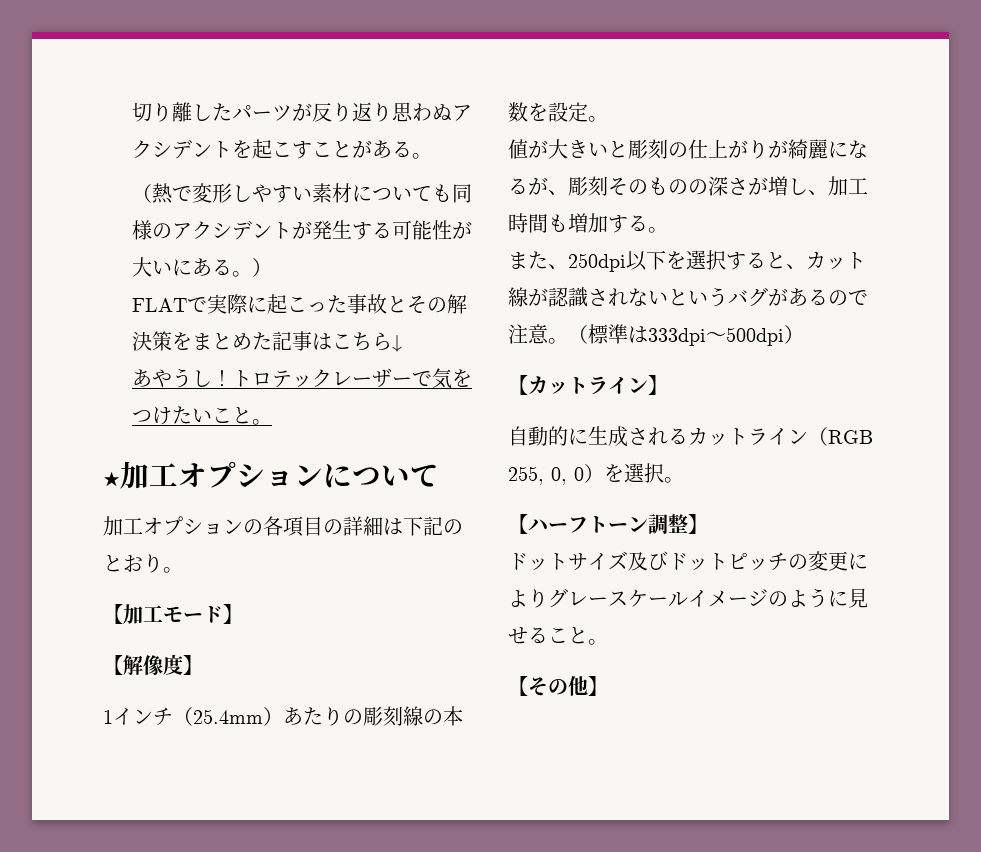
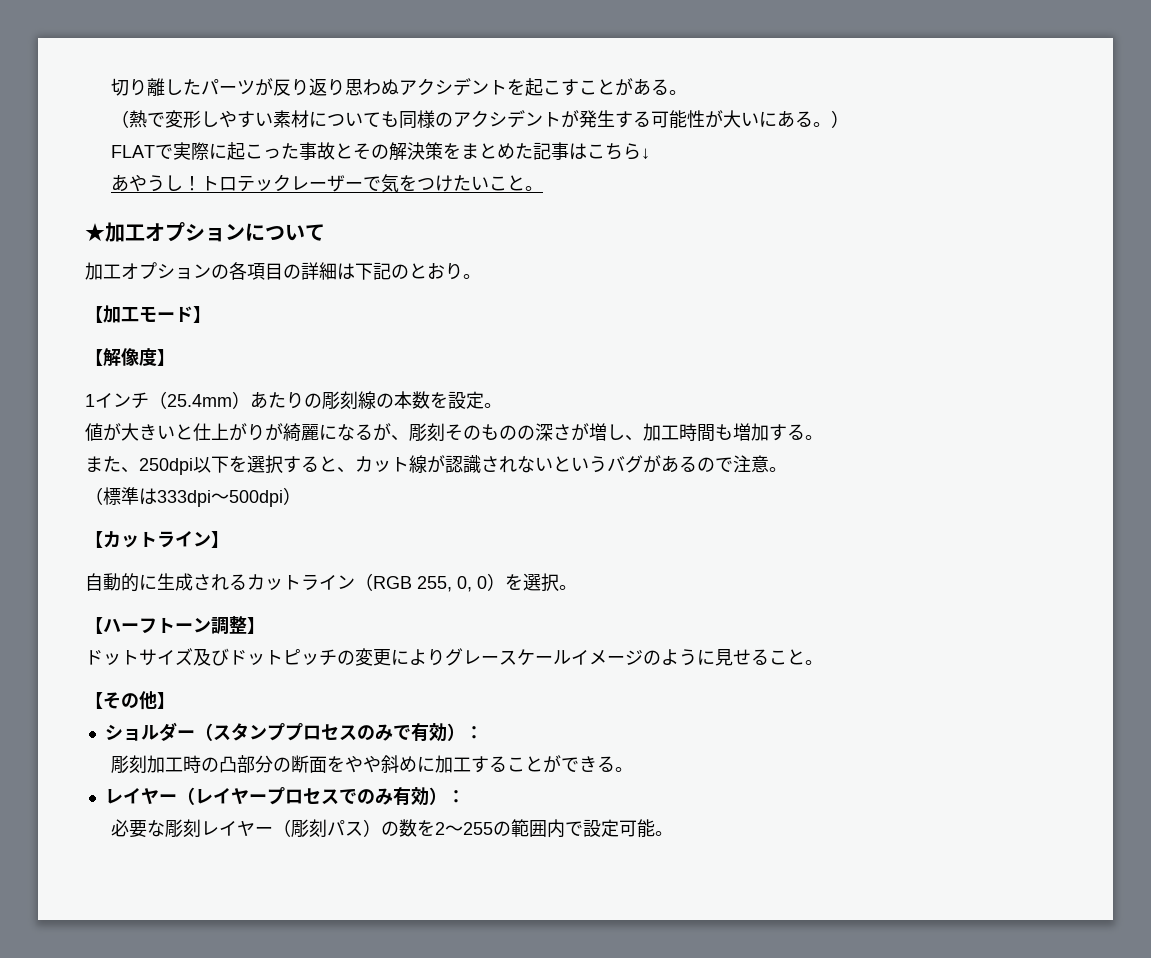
[628,139,688,159] 彫刻の -> (193, 432) none
(568, 341) none -> (787, 469) //
(608, 686) none -> [104,722,483,742] [110,755,633,774] [104,787,465,806] [110,819,673,838] // ショルダー（スタンププロセスのみで有効）： // 彫刻加工時の凸部分の断面をやや斜めに加工することができる。 // レイヤー（レイヤープロセスでのみ有効）： // 必要な彫刻レイヤー（彫刻パス）の数を2〜255の範囲内で設定可能。

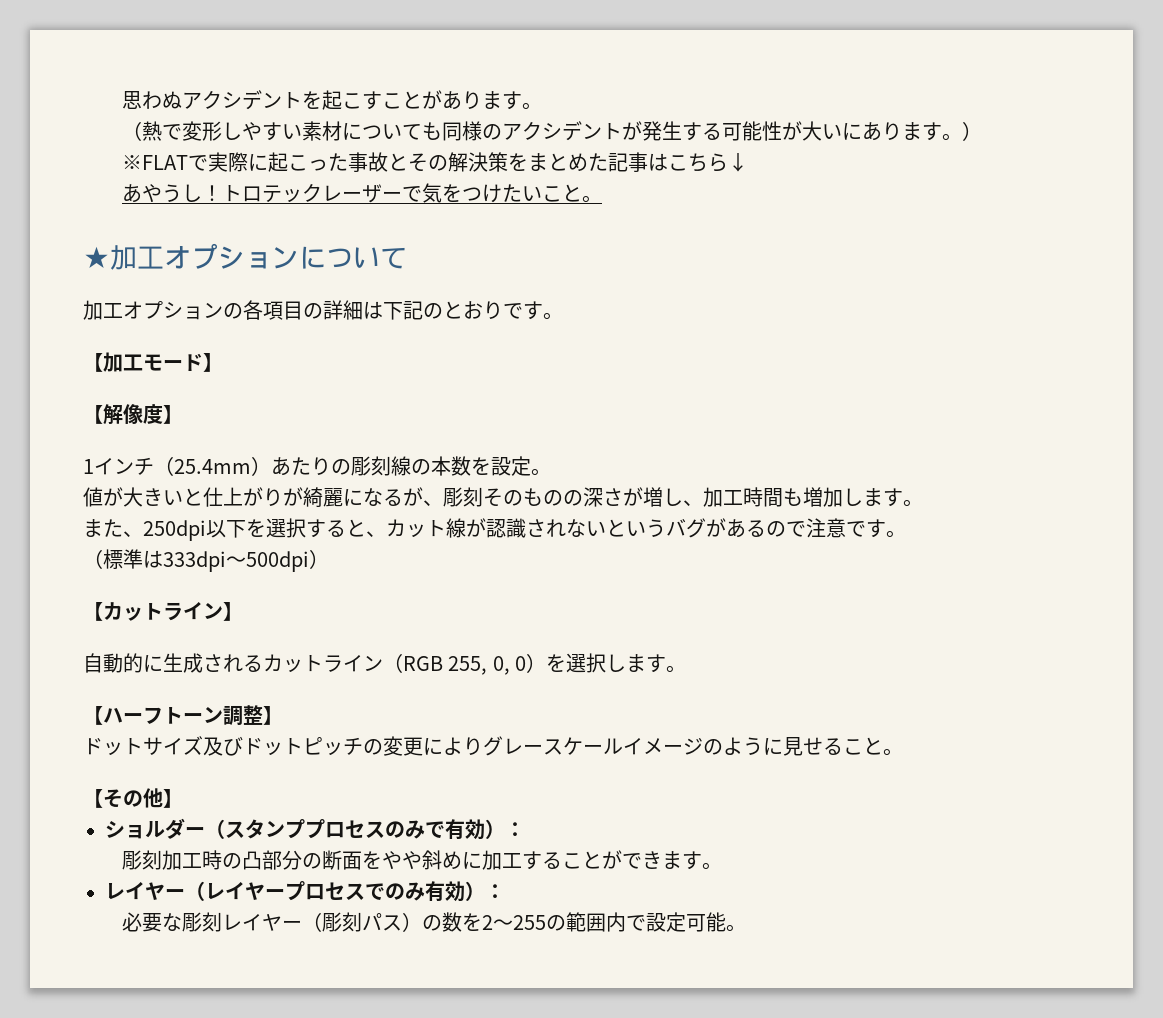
[110,78,345,96] 切り離したパーツが反り返り -> (121, 100) none
[650,79,669,95] る -> [461,91,522,110] ります
[794,111,813,127] る -> [881,122,942,141] ります
[110,145,155,158] FLAT -> [121,155,188,170] ※FLAT
(463, 271) none -> [503,301,543,320] です
[769,424,805,441] する -> [843,488,903,507] します
(769, 464) none -> [846,519,886,538] です
(559, 582) none -> [606,654,667,673] します
[596,756,615,772] る -> [661,851,702,870] ます

